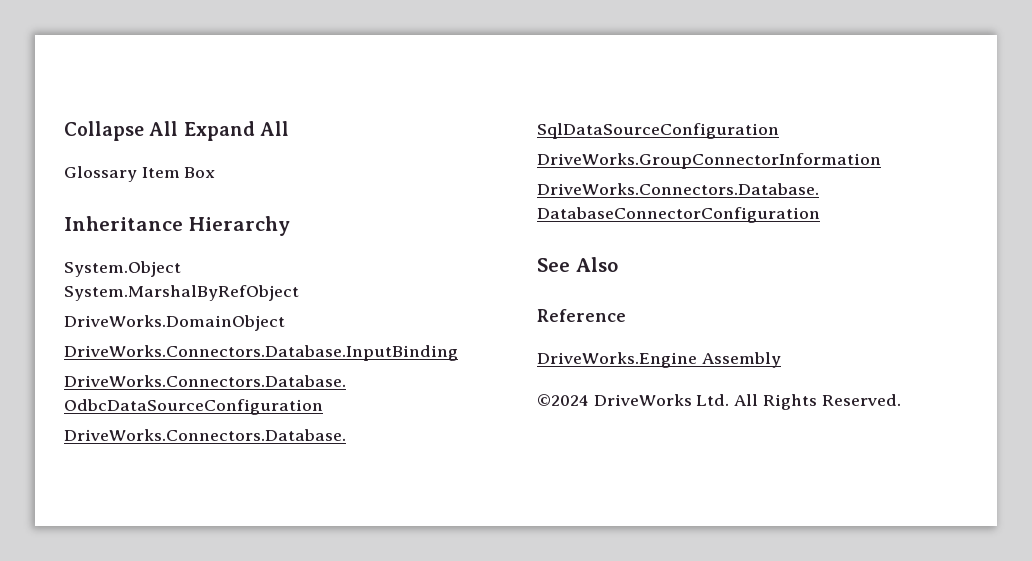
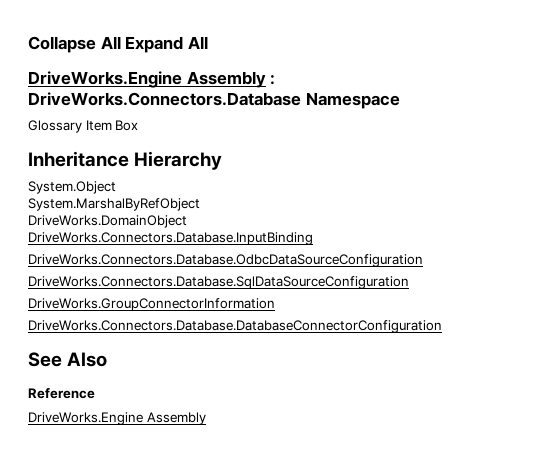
(289, 128) none -> [28,71,276,88] [28,92,400,109] // DriveWorks.Engine Assembly : DriveWorks.Connectors.Database Namespace
[537,394,901,410] // ©2024 DriveWorks Ltd. All Rights Reserved. -> (206, 418) none

